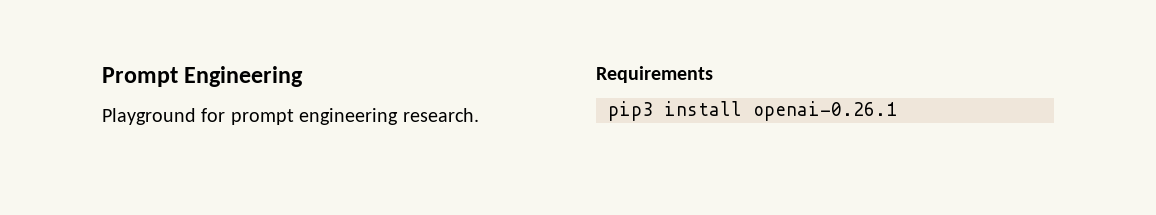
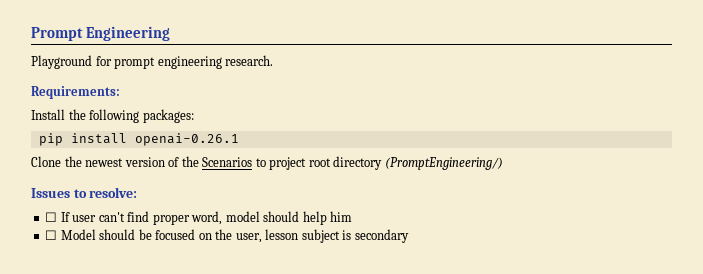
[596,66,713,83] [608,101,897,121] Requirements // pip3 install openai-0.26.1 -> [31,86,120,99] [31,109,194,123] [38,133,239,146] [31,156,503,170] [31,187,138,198] [45,211,353,225] [45,229,409,243] Requirements: // Install the following packages: // pip install openai-0.26.1 // Clone the newest version of the Scenarios to project root directory (PromptEngineering/) // Issues to resolve: // ☐ If user can't find proper word, model should help him // ☐ Model should be focused on the user, lesson subject is secondary

